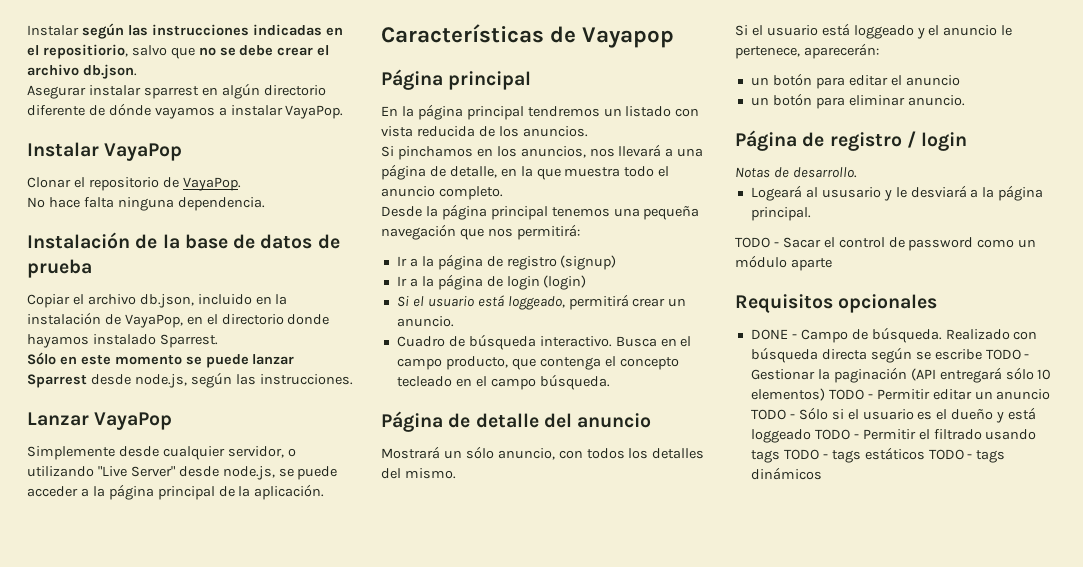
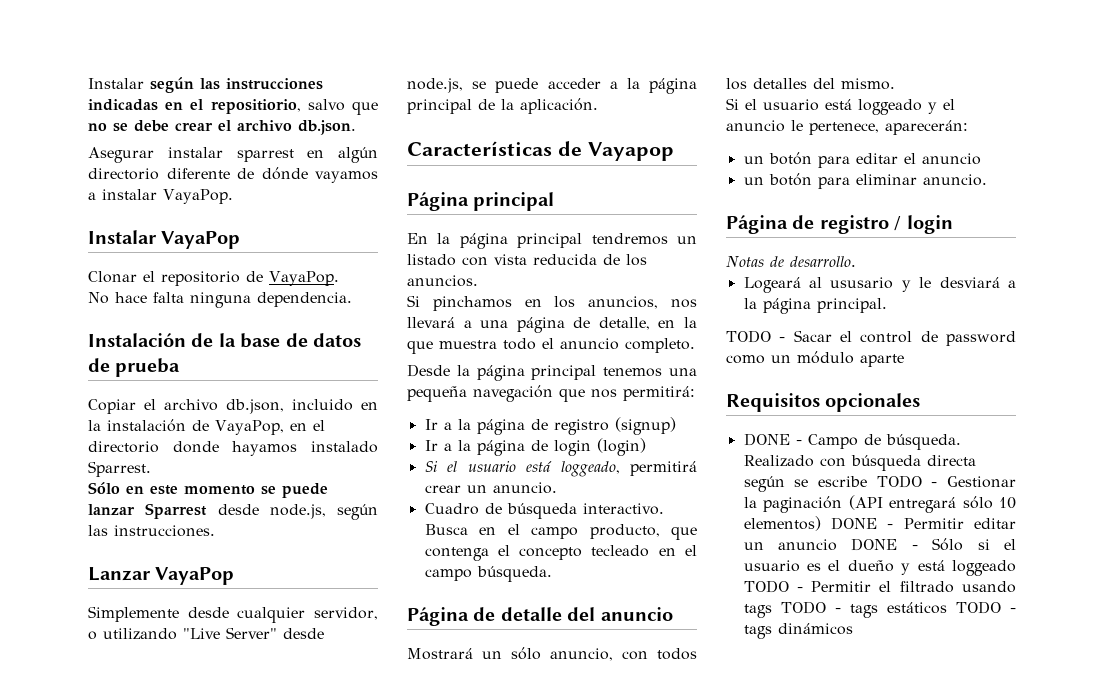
[828,389,864,400] TODO -> [830,517,877,530] DONE
[750,409,786,420] TODO -> [851,538,898,551] DONE

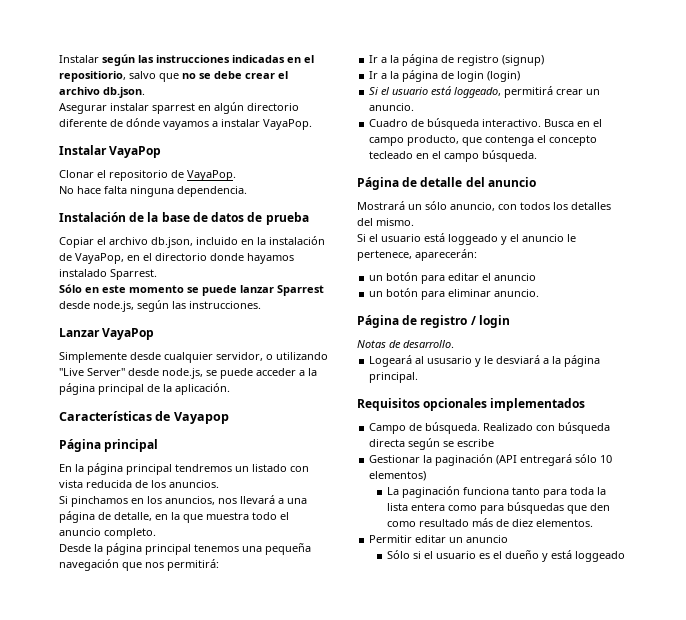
[726,330,1016,346] [726,351,904,367] // TODO - Sacar el control de password como un módulo aparte -> (419, 377) none
[743,433,802,446] // DONE - -> [490,398,586,411] implementados //
[876,475,938,488] TODO - -> (495, 443) //
[830,517,894,530] DONE - -> [387,486,607,498] [387,502,611,514] [387,518,594,527] // La paginación funciona tanto para toda la lista entera como para búsquedas que den como resultado más de diez elementos. //
[851,538,918,551] DONE - -> (509, 539) //
[743,580,1016,593] [743,601,1016,618] [743,623,853,639] TODO - Permitir el filtrado usando tags TODO - tags estáticos TODO - tags dinámicos -> (626, 556) none

